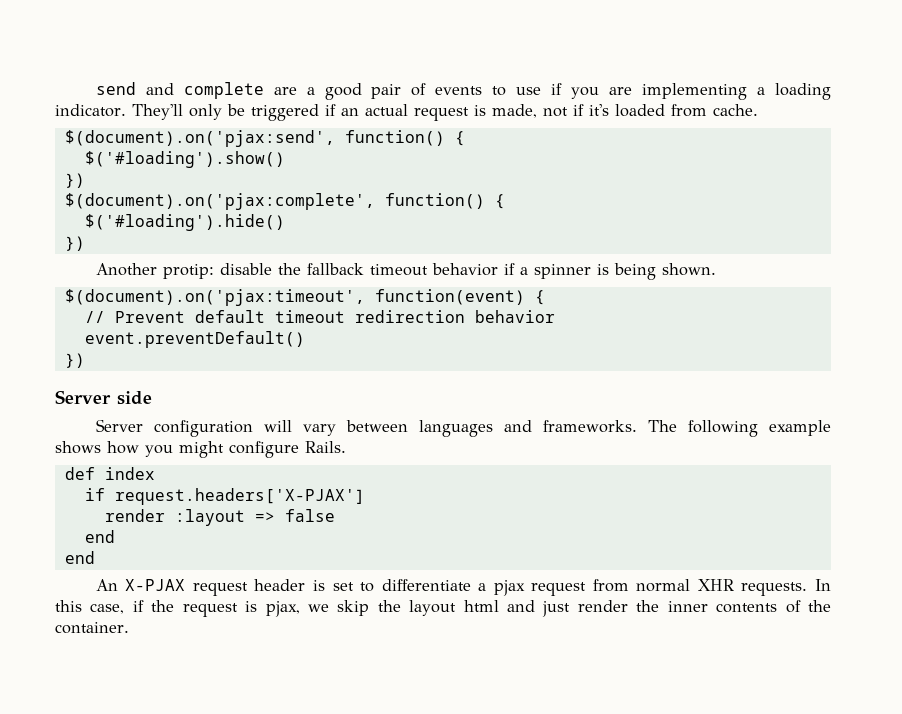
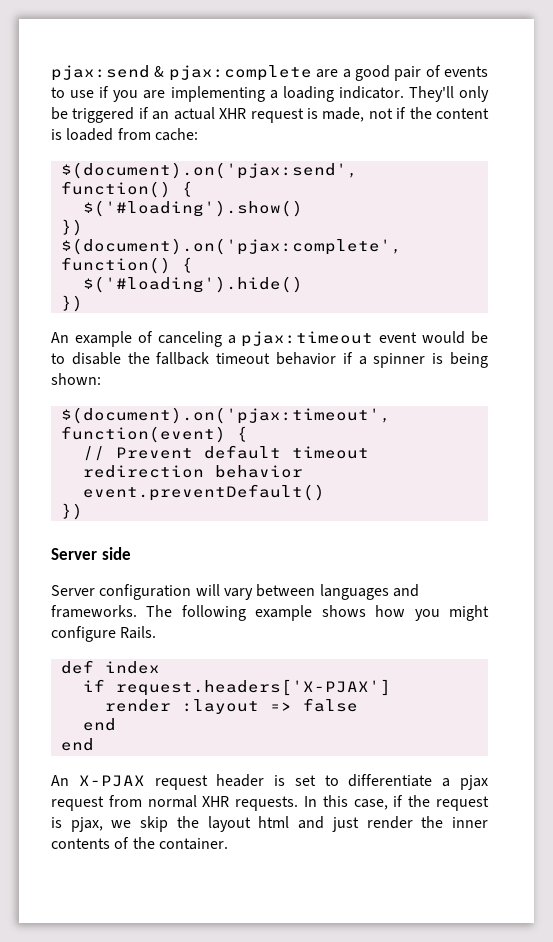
[95,82,264,99] send and complete -> [51,65,312,81] pjax:send & pjax:complete
(408, 110) none -> [219,108,247,119] XHR
[588,104,609,116] it's -> [409,107,490,119] [51,129,62,140] the content is
[712,104,758,116] cache. -> [154,128,198,141] cache:
[95,263,214,279] Another protip: -> [51,331,488,347] [51,353,65,364] An example of canceling a pjax:timeout event would be to
[661,263,716,276] shown. -> [51,373,101,385] shown:

